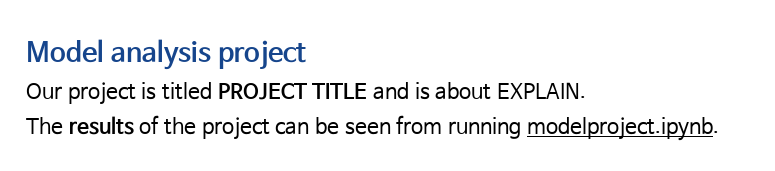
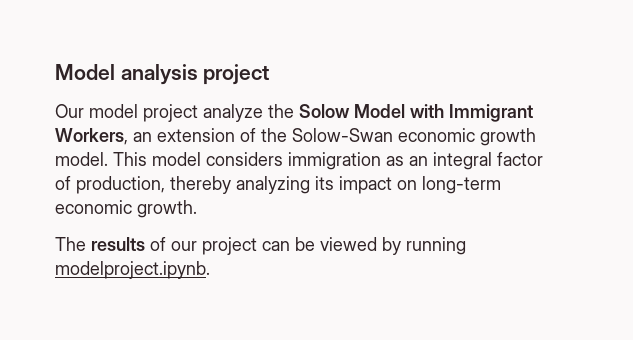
[67,82,586,105] project is titled PROJECT TITLE and is about EXPLAIN. -> [89,104,533,122] [55,128,536,146] [55,152,543,170] [55,176,501,194] [55,200,197,218] model project analyze the Solow Model with Immigrant Workers, an extension of the Solow-Swan economic growth model. This model considers immigration as an integral factor of production, thereby analyzing its impact on long-term economic growth.
[163,117,196,135] the -> [171,241,197,251] our
[344,115,443,135] seen from -> [320,237,401,255] viewed by

